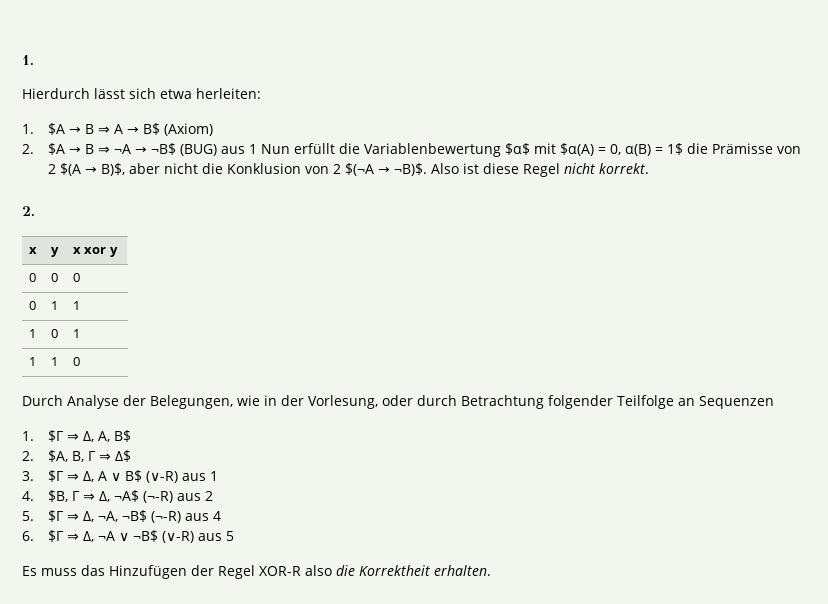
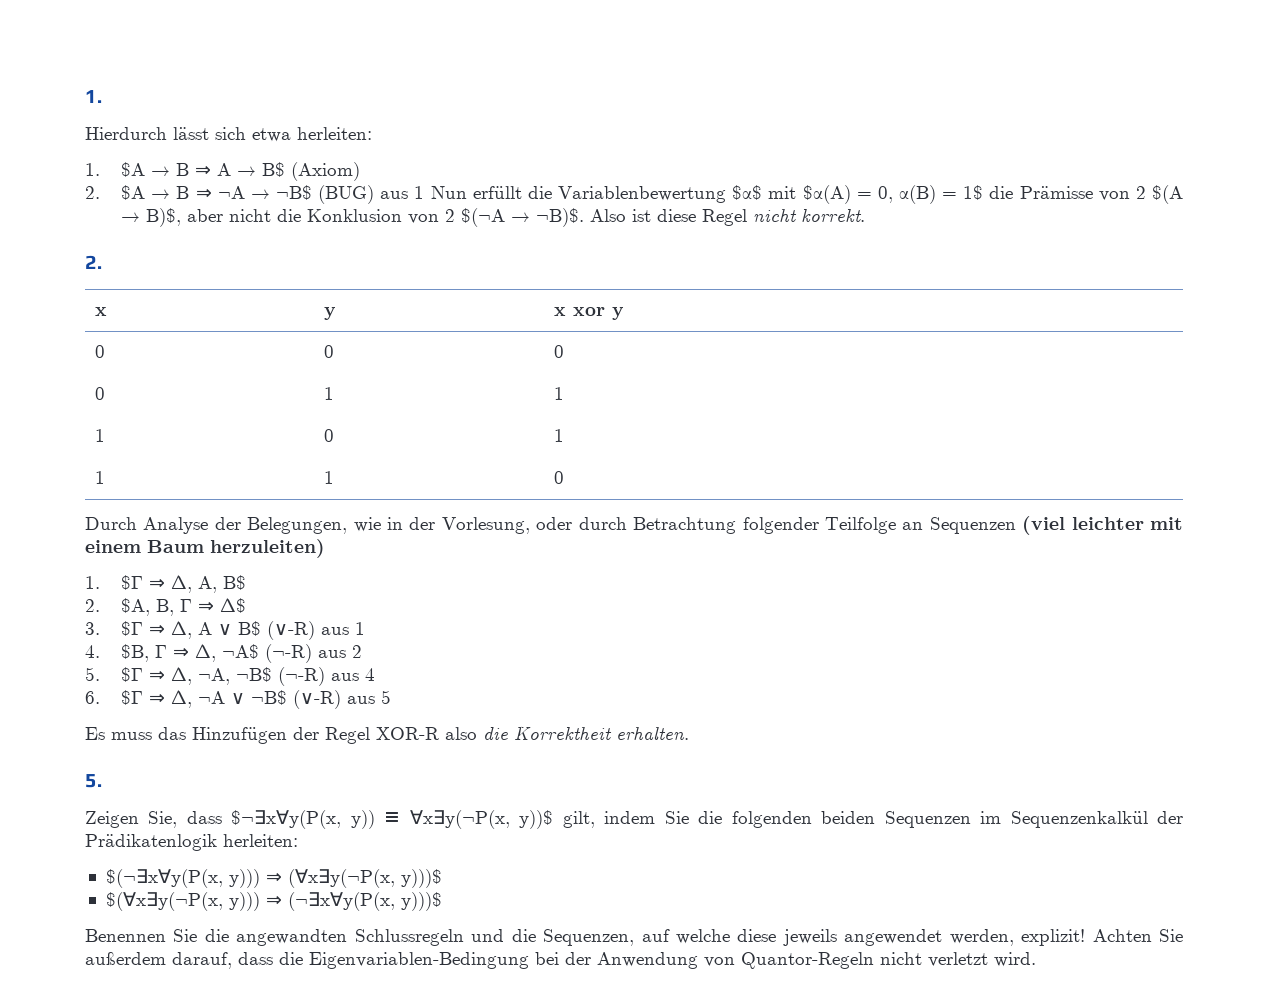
(774, 402) none -> [1022,516,1183,535] [85,539,325,558] (viel leichter mit einem Baum herzuleiten)
(491, 570) none -> [85,774,102,788] [85,810,1184,829] [85,834,298,851] [105,869,442,888] [105,892,442,911] [85,929,1183,946] [85,952,1036,969] // 5. // Zeigen Sie, dass $¬∃x∀y(P(x, y)) ≡ ∀x∃y(¬P(x, y))$ gilt, indem Sie die folgenden beiden Sequenzen im Sequenzenkalkül der Prädikatenlogik herleiten: // $(¬∃x∀y(P(x, y))) ⇒ (∀x∃y(¬P(x, y)))$ // $(∀x∃y(¬P(x, y))) ⇒ (¬∃x∀y(P(x, y)))$ // Benennen Sie die angewandten Schlussregeln und die Sequenzen, auf welche diese jeweils angewendet werden, explizit! Achten Sie außerdem darauf, dass die Eigenvariablen-Bedingung bei der Anwendung von Quantor-Regeln nicht verletzt wird.

